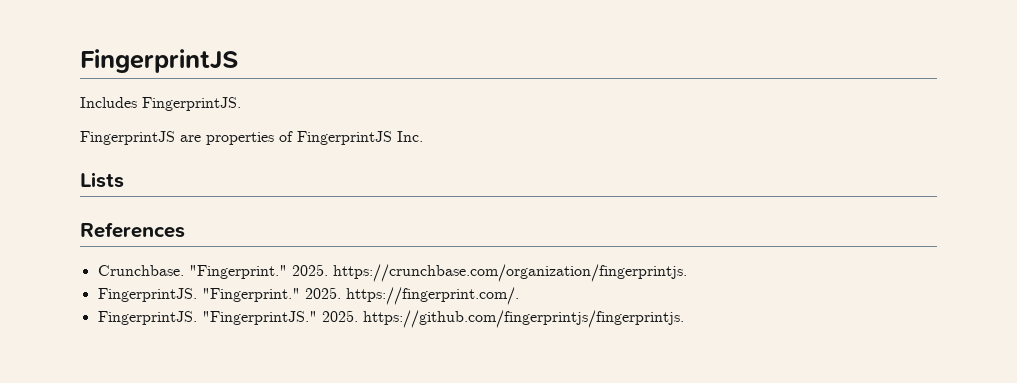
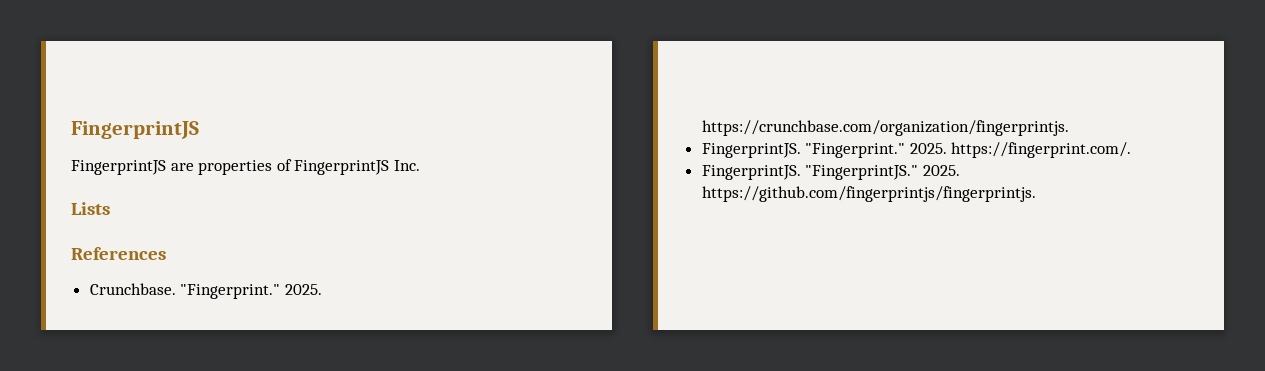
[80,49,238,73] [80,97,241,111] FingerprintJS // Includes FingerprintJS. -> [71,121,199,139] FingerprintJS

